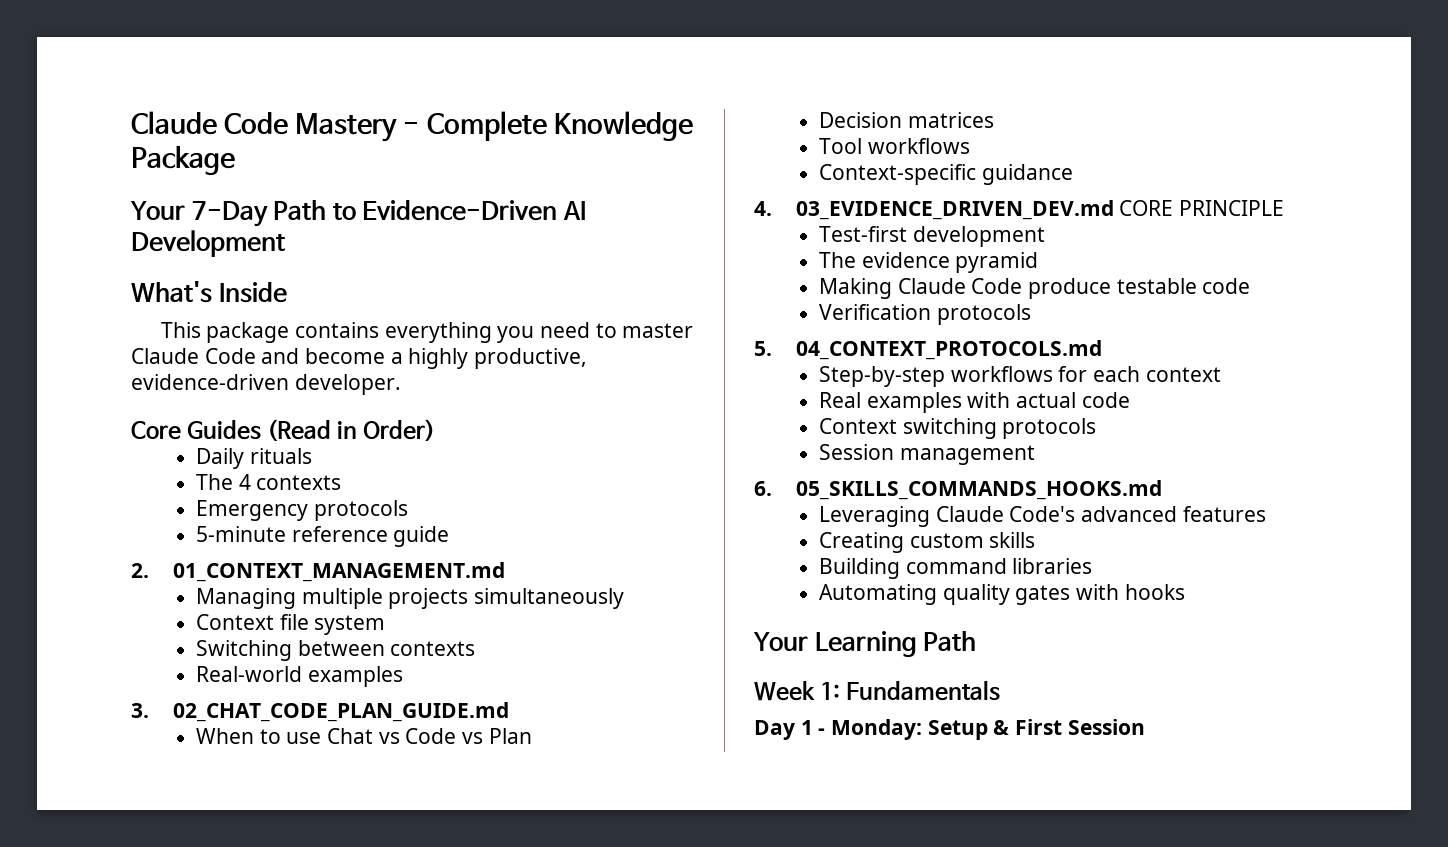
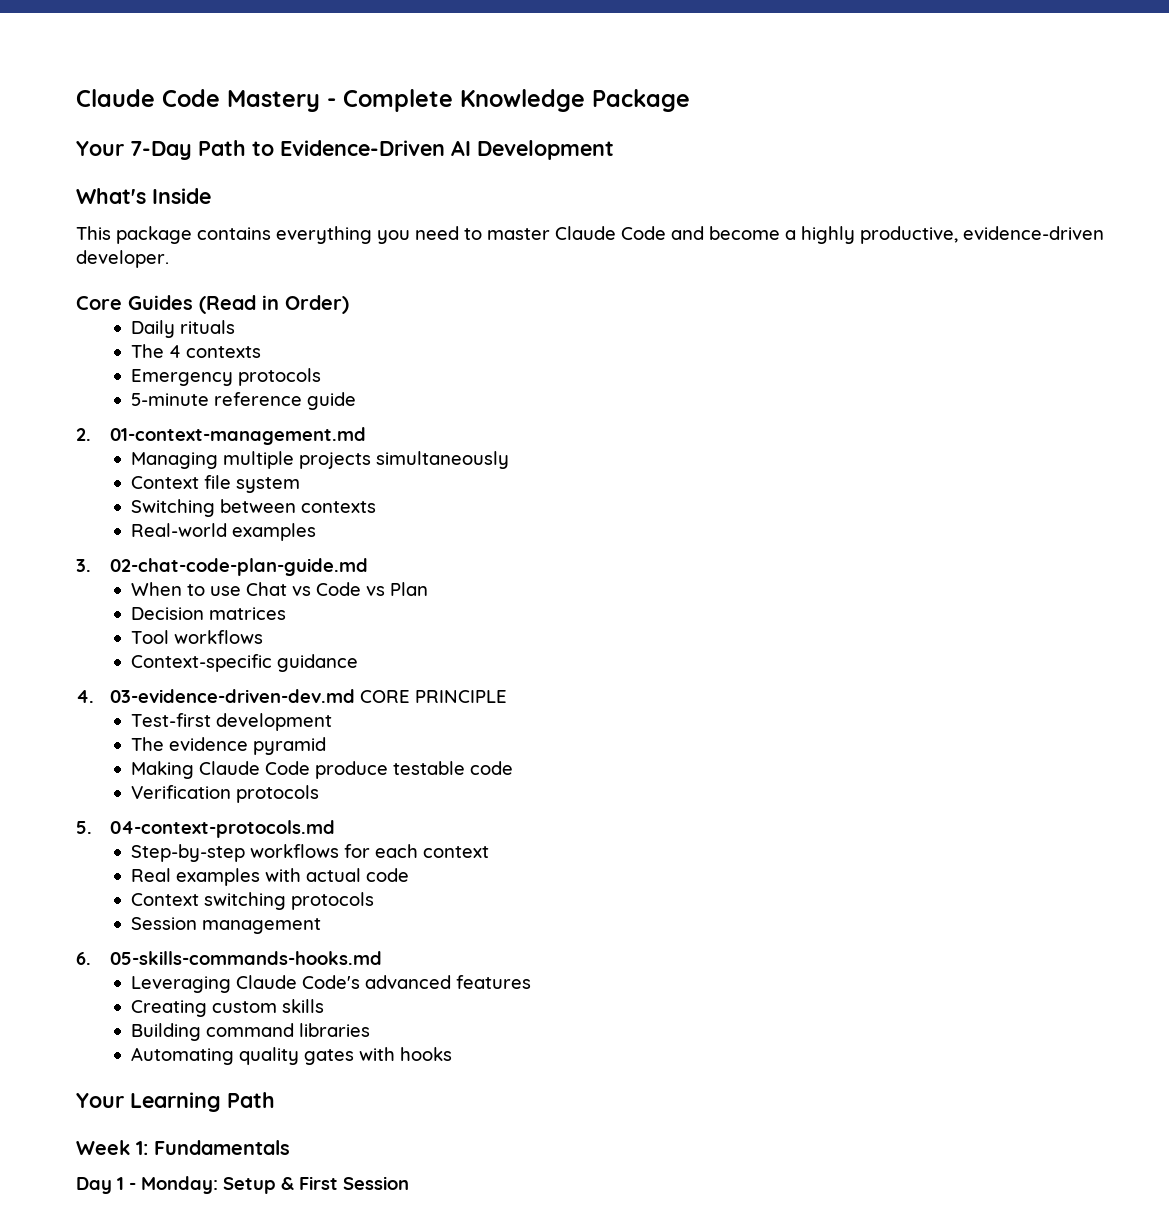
[172,562,505,582] 01_CONTEXT_MANAGEMENT.md -> [110,427,367,445] 01-context-management.md
[172,702,509,722] 02_CHAT_CODE_PLAN_GUIDE.md -> [110,558,369,576] 02-chat-code-plan-guide.md
[795,200,1114,220] 03_EVIDENCE_DRIVEN_DEV.md -> [110,689,356,703] 03-evidence-driven-dev.md
[795,340,1102,360] 04_CONTEXT_PROTOCOLS.md -> [110,820,336,838] 04-context-protocols.md
[795,480,1162,500] 05_SKILLS_COMMANDS_HOOKS.md -> [110,951,383,965] 05-skills-commands-hooks.md

